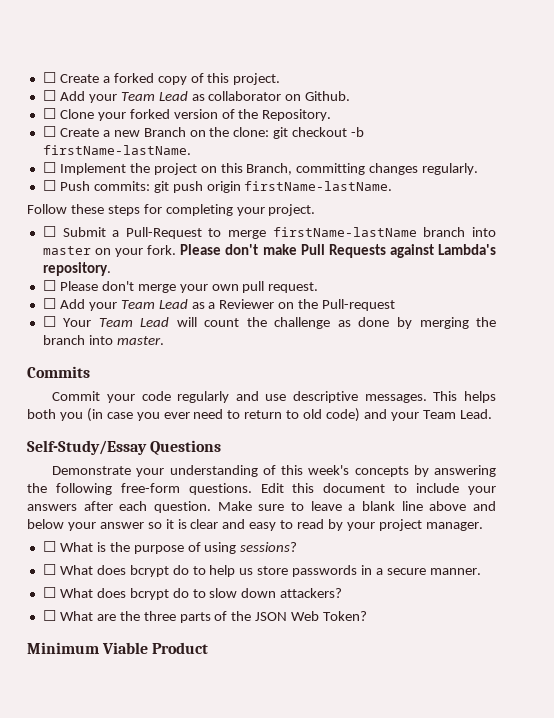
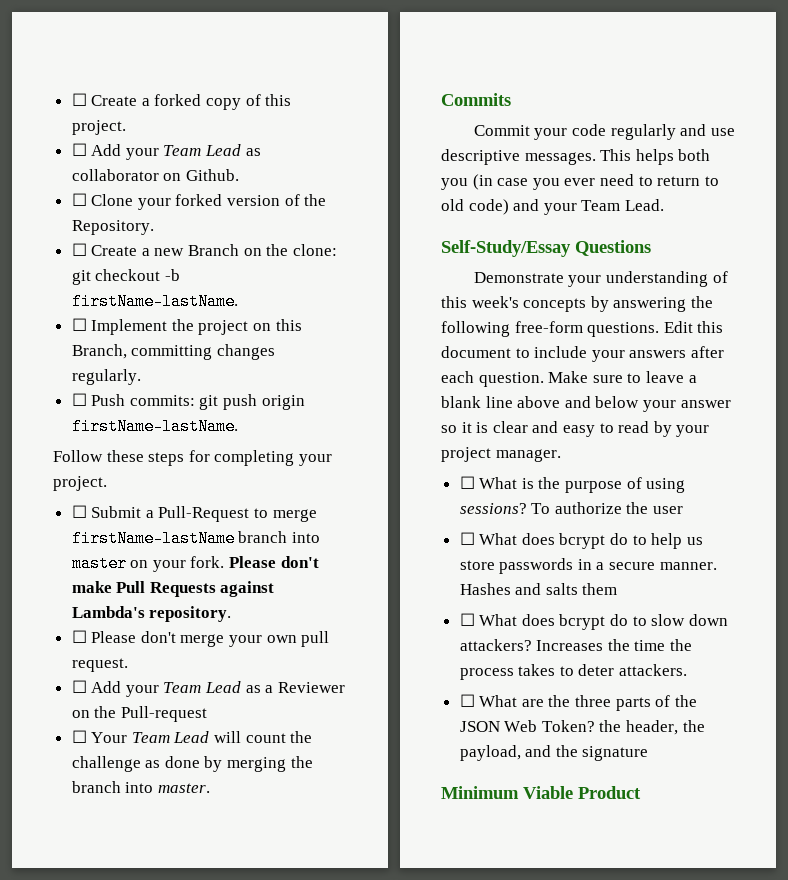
(298, 547) none -> [531,502,684,514] To authorize the user
(481, 571) none -> [459,583,618,595] Hashes and salts them
(343, 593) none -> [536,639,693,651] [459,664,688,680] Increases the time the process takes to deter attackers.
(368, 616) none -> [599,720,705,735] [459,745,649,761] the header, the payload, and the signature

